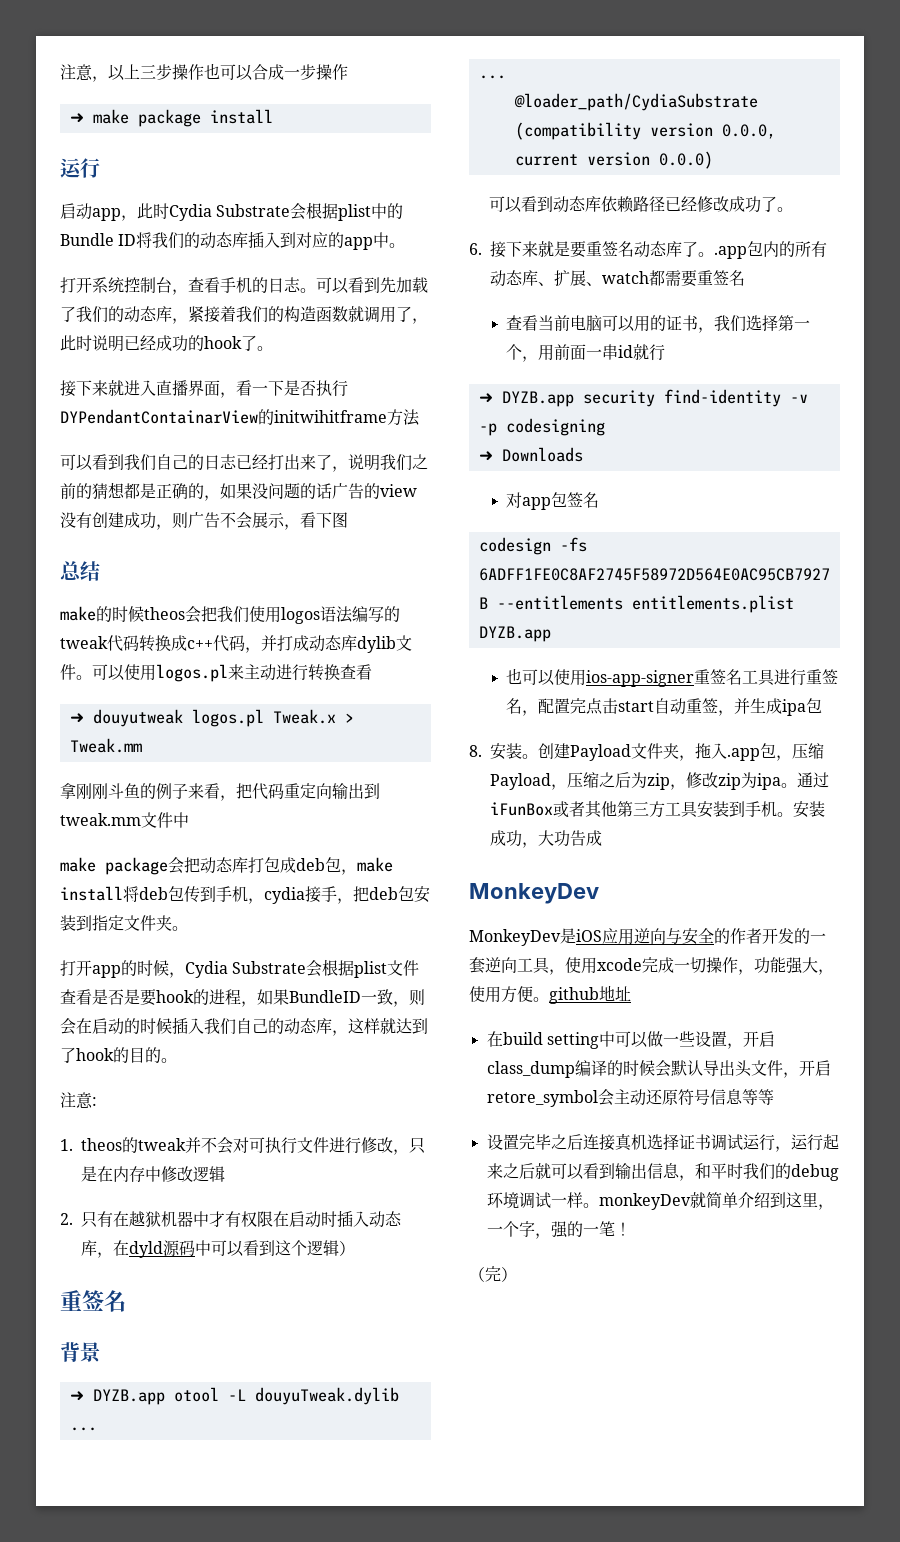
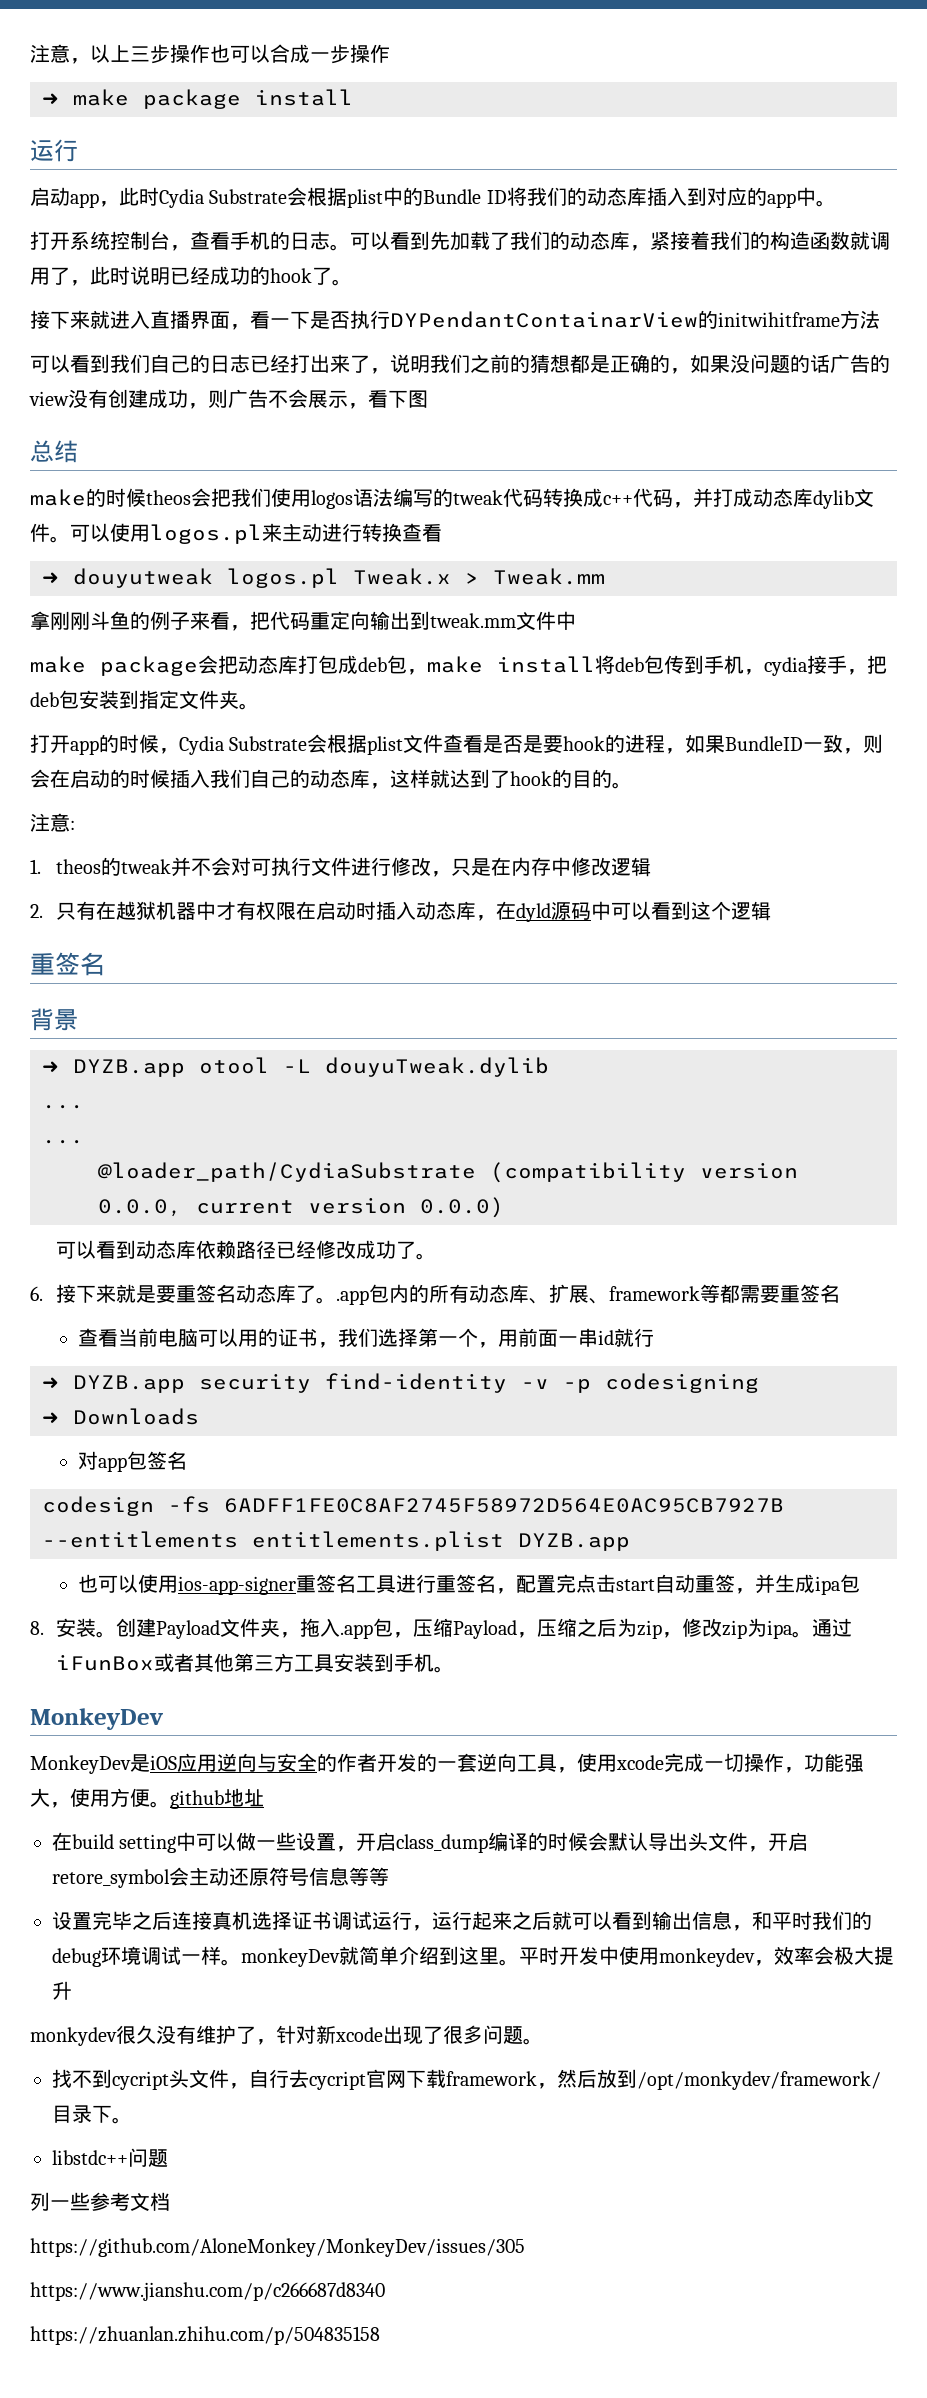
[339,1241,355,1256] ） -> (771, 911) none
[602,271,649,284] watch -> [608,1284,720,1303] framework等
[793,801,825,818] [490,830,602,848] 安装成功，大功告成 -> (454, 1669) none
[817,1204,834,1210] [486,1221,631,1239] [469,1266,517,1282] ，一个字，强的一笔！ // （完） -> [499,1946,894,1967] [52,1981,72,2000] [30,2025,543,2046] [52,2069,881,2090] [52,2105,132,2124] [52,2148,168,2167] [30,2192,170,2211] [30,2238,525,2257] [30,2282,385,2301] [30,2326,380,2345] 。平时开发中使用monkeydev，效率会极大提升 // monkydev很久没有维护了，针对新xcode出现了很多问题。 // 找不到cycript头文件，自行去cycript官网下载framework，然后放到/opt/monkydev/framework/目录下。 // libstdc++问题 // 列一些参考文档 // https://github.com/AloneMonkey/MonkeyDev/issues/305 // https://www.jianshu.com/p/c266687d8340 // https://zhuanlan.zhihu.com/p/504835158

